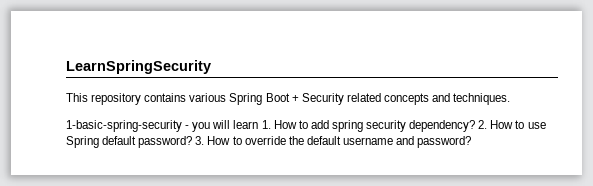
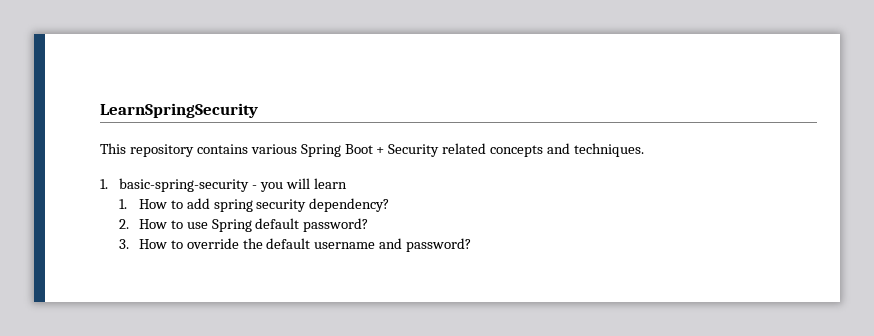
[66,120,182,132] 1-basic-spring-security -> [100,178,250,192] 1. basic-spring-security
(259, 124) none -> (348, 183) //
(476, 126) none -> (390, 205) //
(193, 142) none -> (369, 225) //

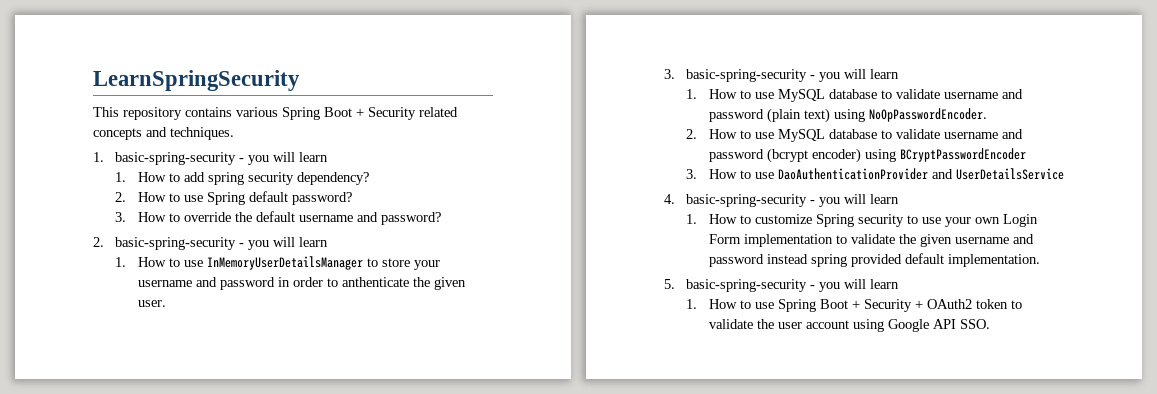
(472, 245) none -> [93,237,329,250] [115,256,440,270] [137,277,466,290] [137,300,166,307] [664,69,900,82] [686,89,1023,102] [708,108,987,123] [686,129,1023,142] [708,148,1026,163] [686,168,1064,180] [664,194,900,207] [686,214,1038,227] [708,234,1034,247] [708,253,1040,267] [664,279,900,292] [686,299,1022,312] [708,319,990,332] // 2. basic-spring-security - you will learn // 1. How to use InMemoryUserDetailsManager to store your username and password in order to anthenticate the given user. // 3. basic-spring-security - you will learn // 1. How to use MySQL database to validate username and password (plain text) using NoOpPasswordEncoder. // 2. How to use MySQL database to validate username and password (bcrypt encoder) using BCryptPasswordEncoder // 3. How to use DaoAuthenticationProvider and UserDetailsService // 4. basic-spring-security - you will learn // 1. How to customize Spring security to use your own Login Form implementation to validate the given username and password instead spring provided default implementation. // 5. basic-spring-security - you will learn // 1. How to use Spring Boot + Security + OAuth2 token to validate the user account using Google API SSO.

